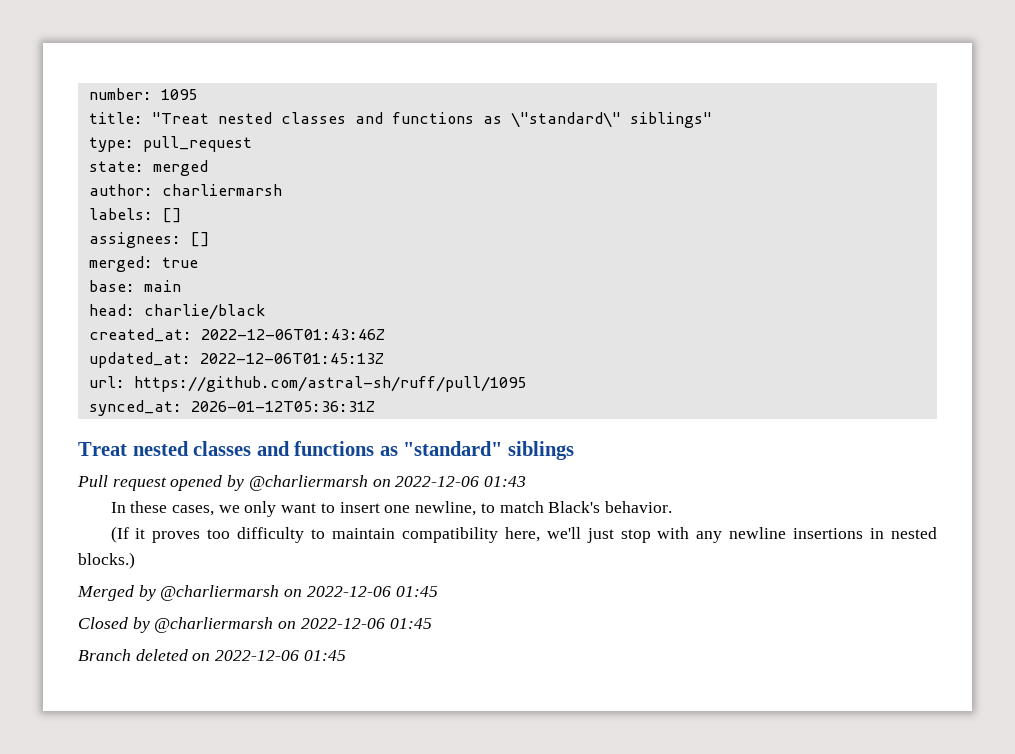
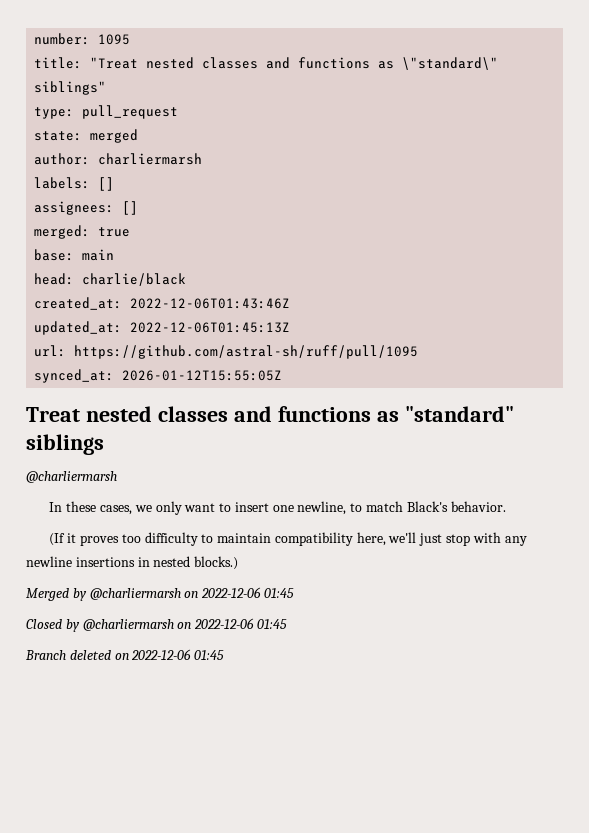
[190,401,375,412] 2026-01-12T05:36:31Z -> [122,370,283,381] 2026-01-12T15:55:05Z
[77,475,527,491] Pull request opened by @charliermarsh on 2022-12-06 01:43 -> [26,471,117,483] @charliermarsh

